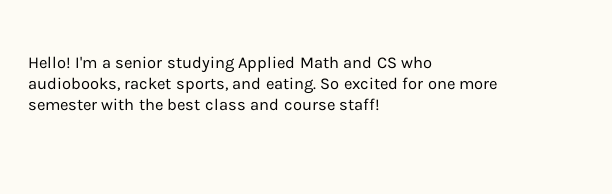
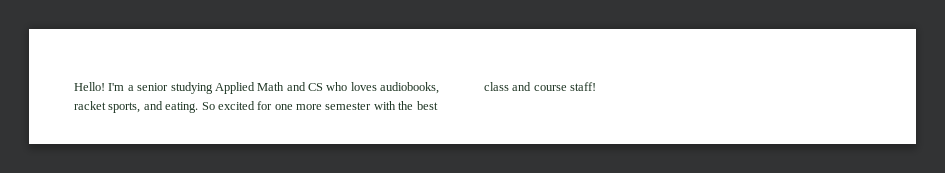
(433, 62) none -> [350,82,377,91] loves

